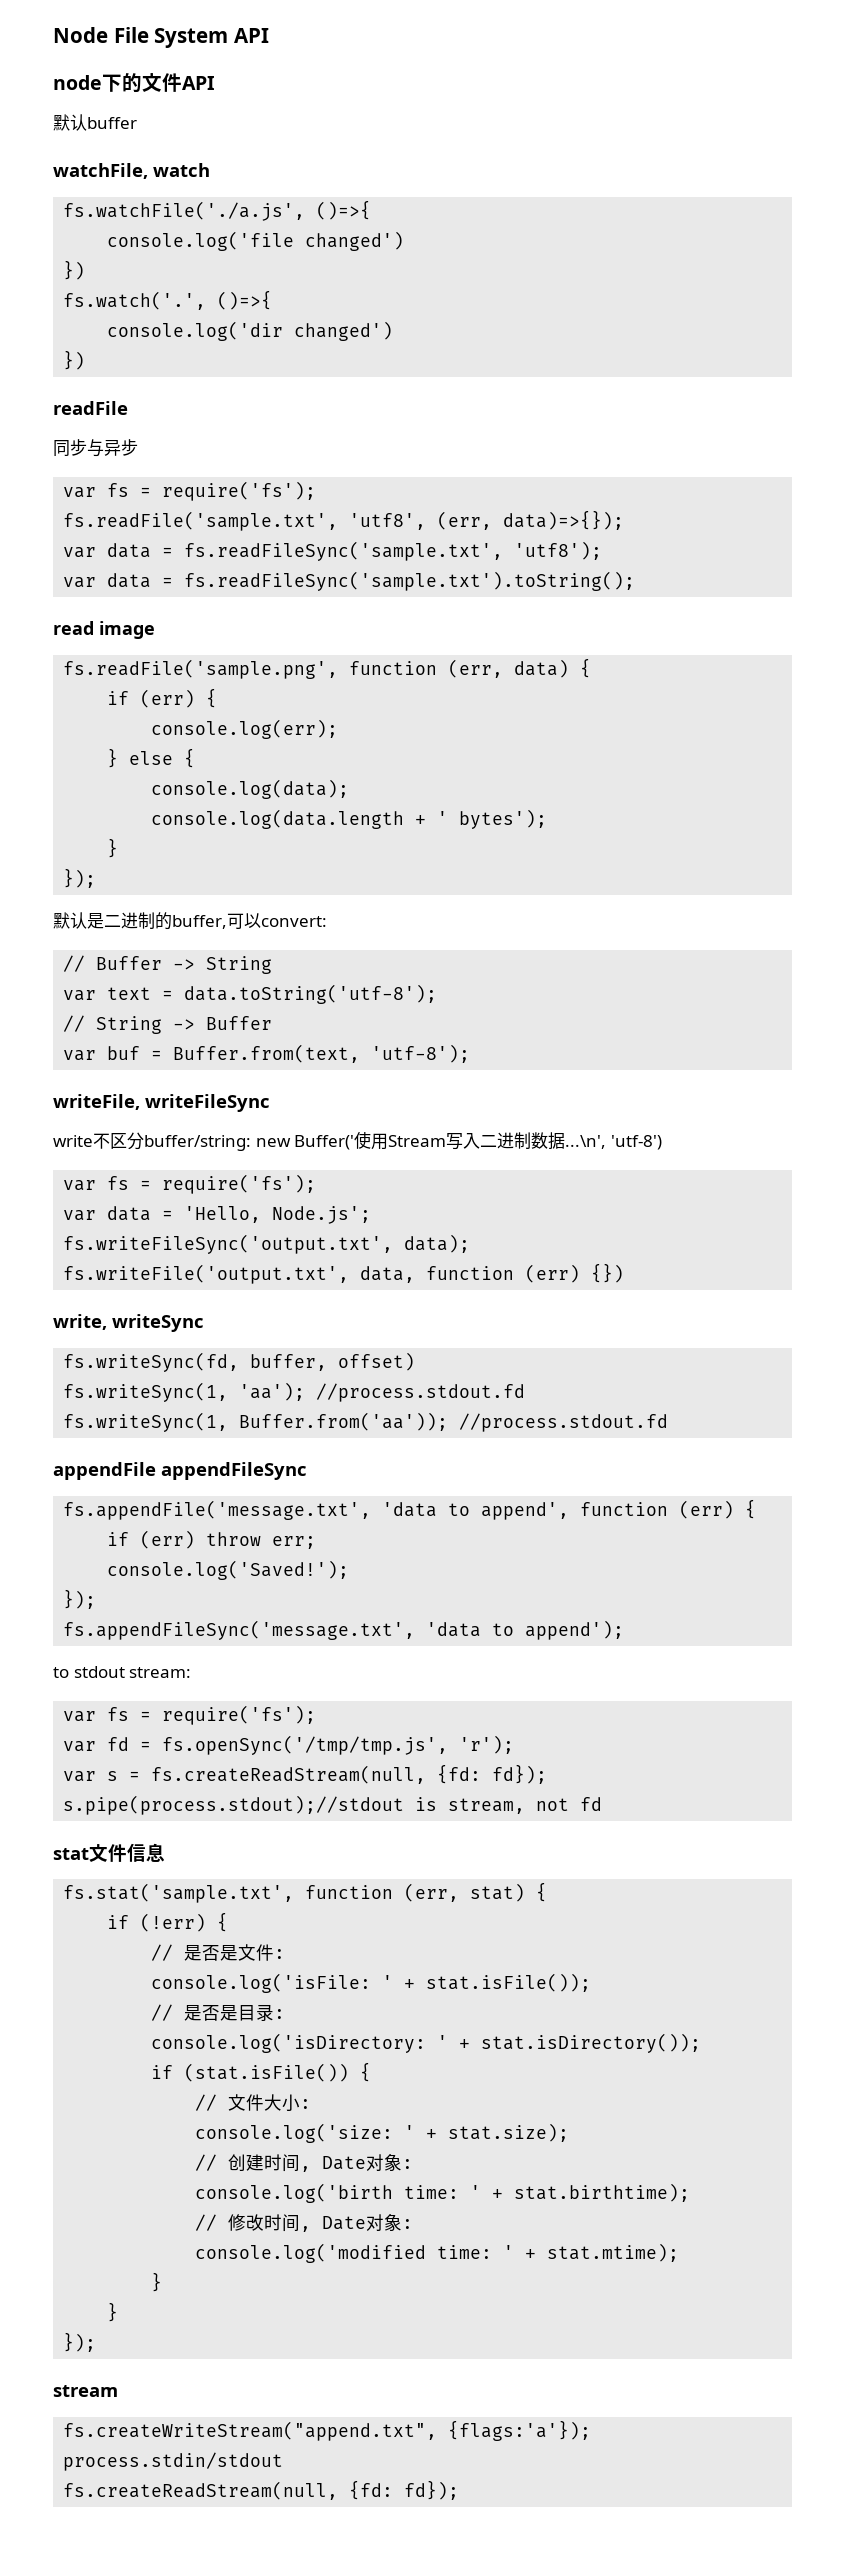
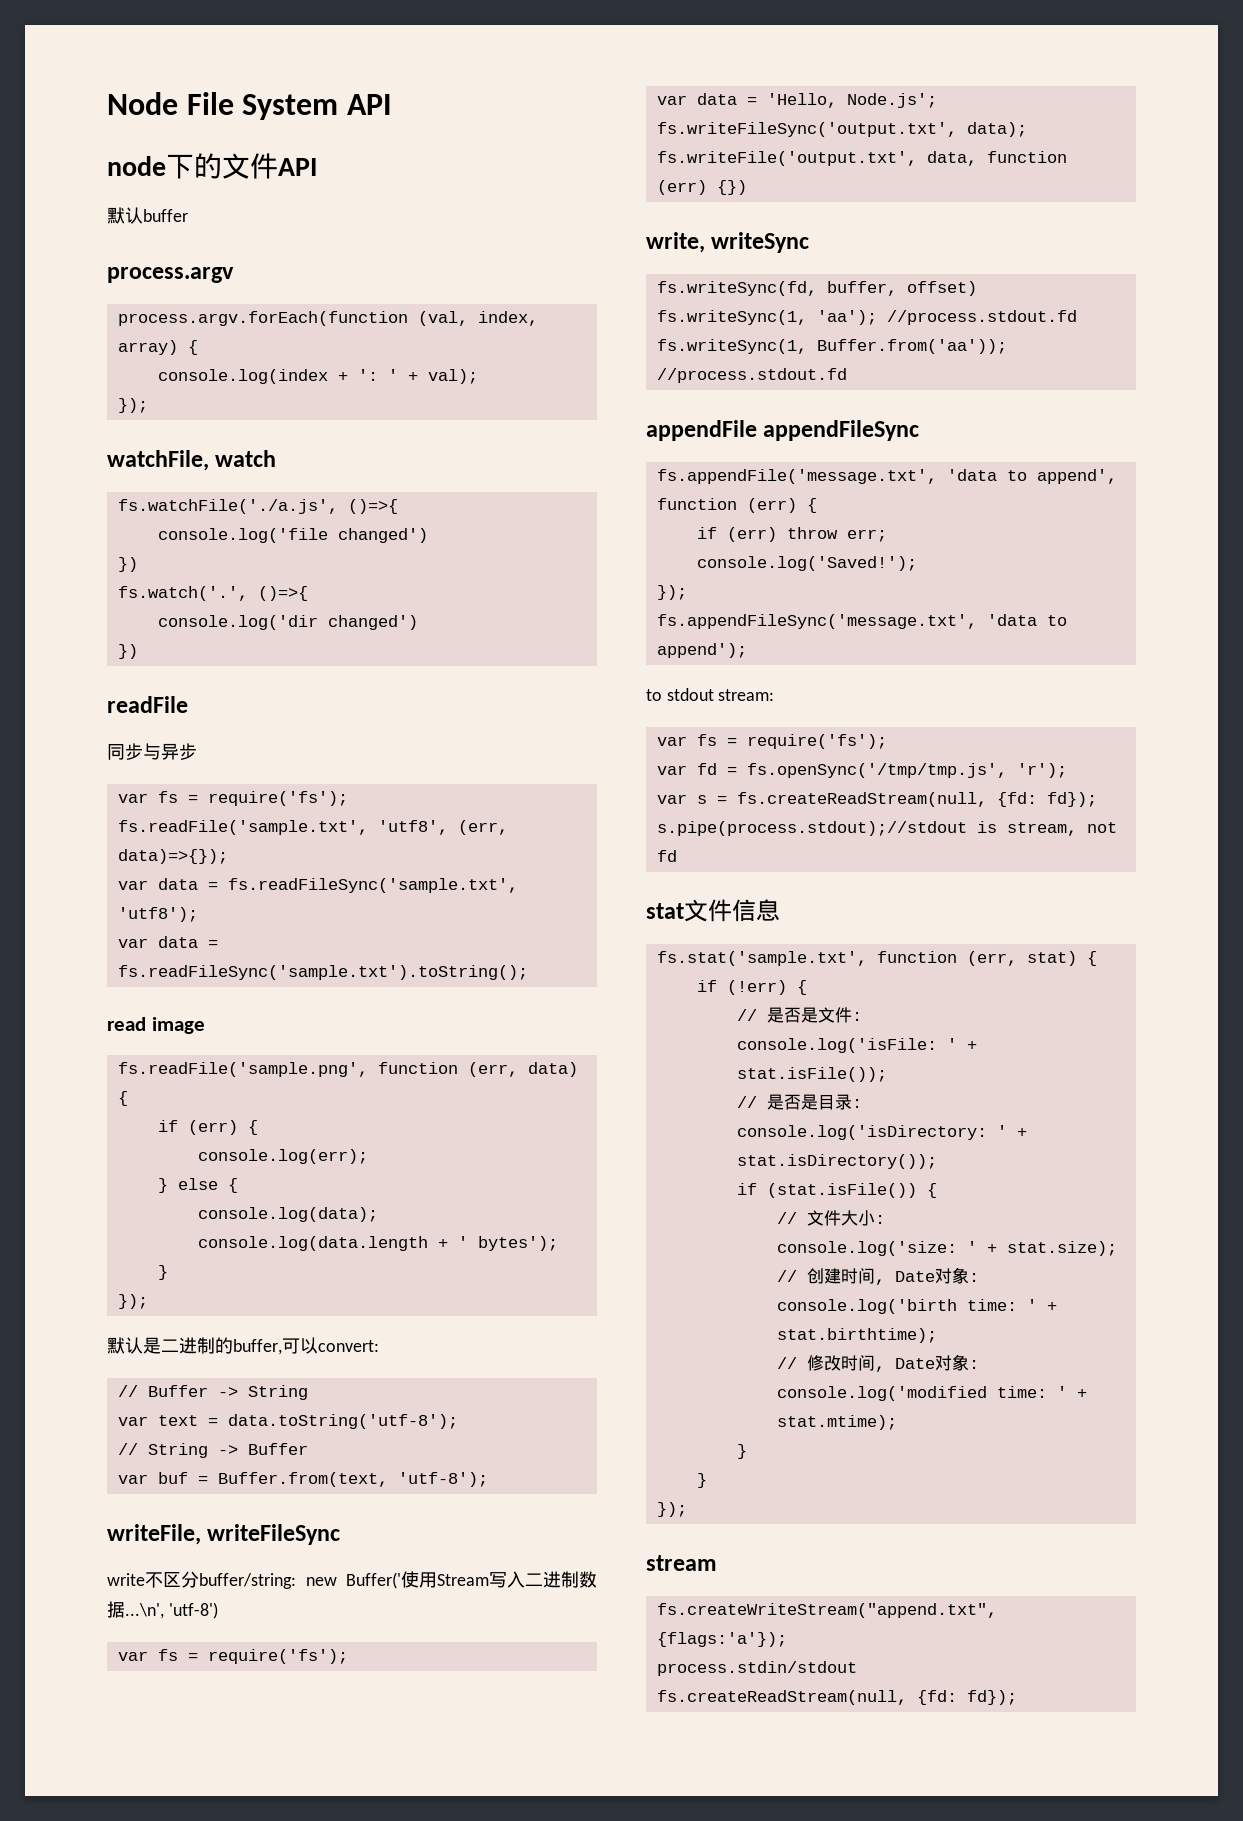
(137, 123) none -> [107,267,234,283] [117,311,538,326] [117,340,198,355] [157,369,478,384] [117,398,148,413] // process.argv // process.argv.forEach(function (val, index, array) { // console.log(index + ': ' + val); // });

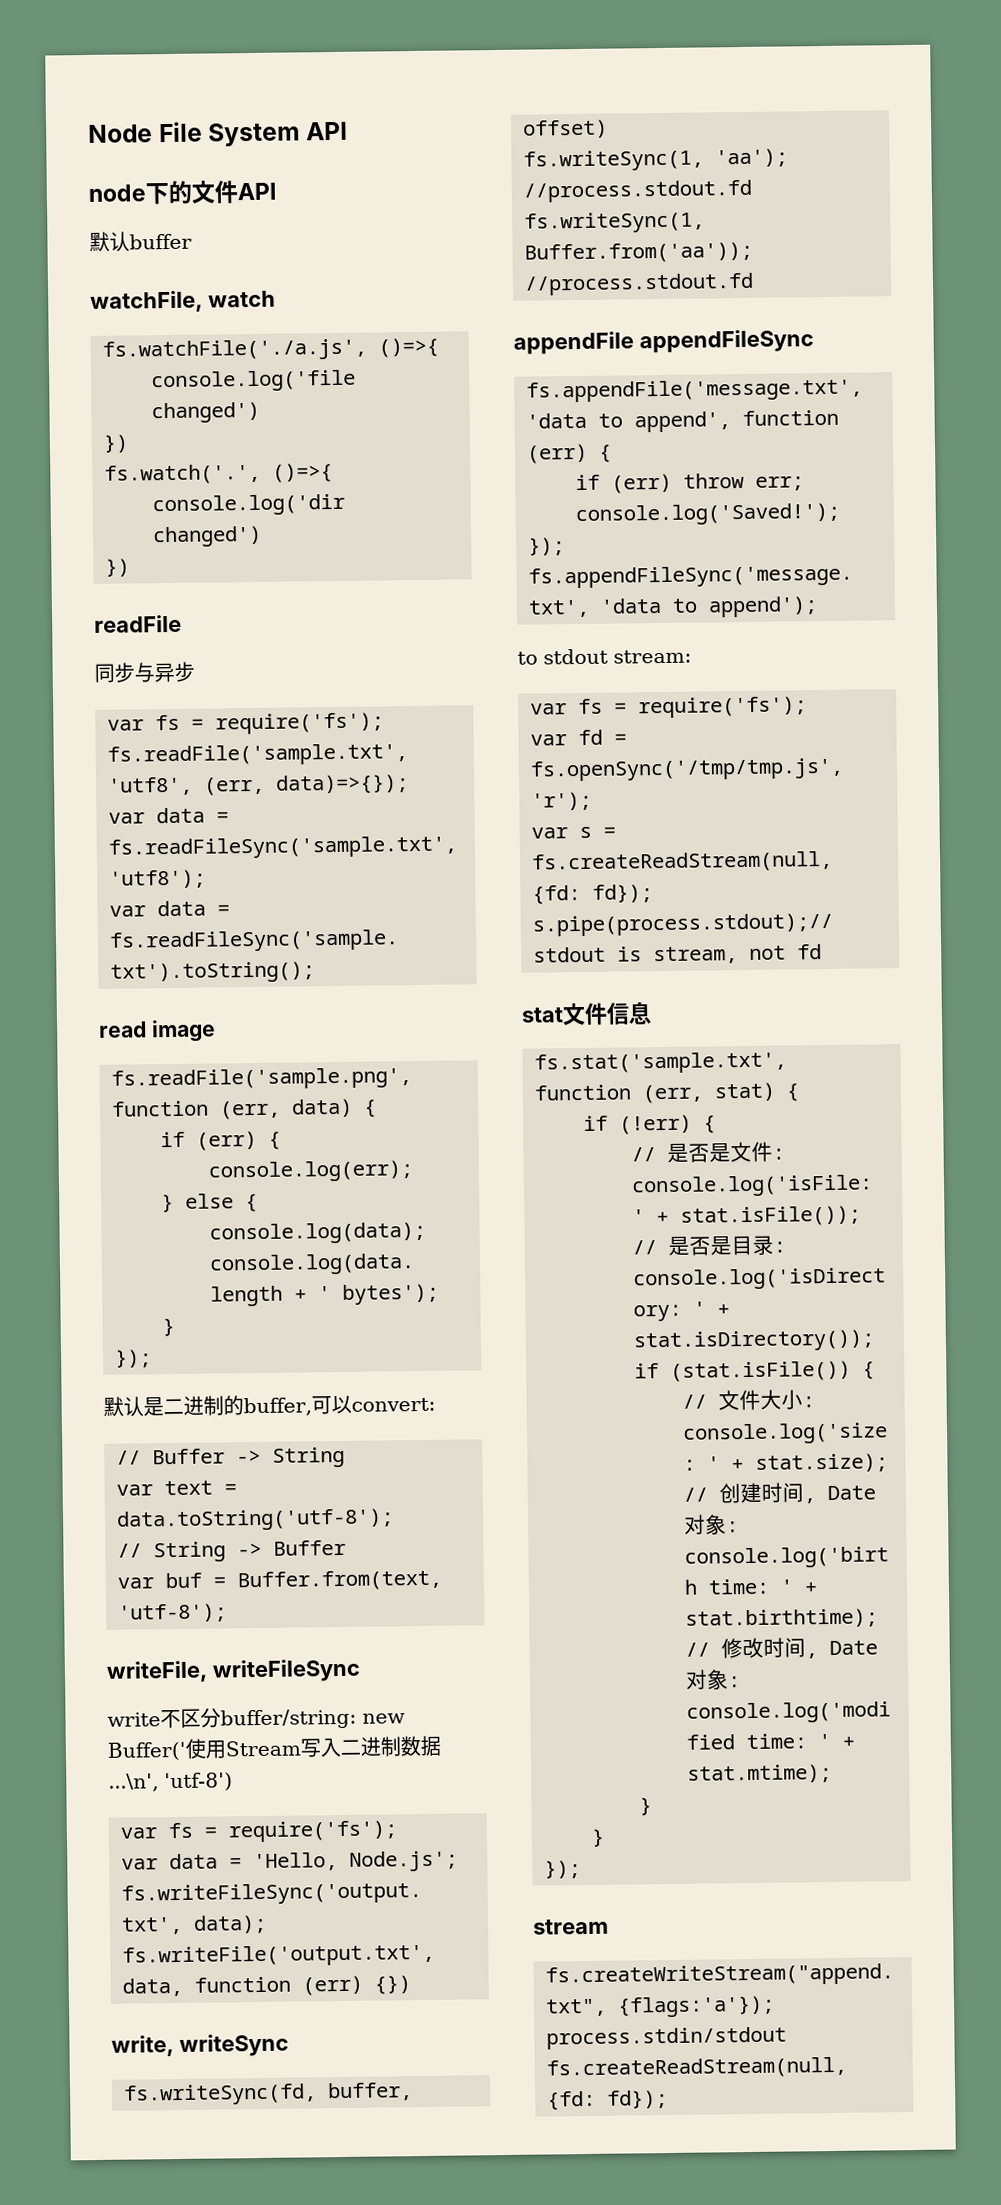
[107,267,234,283] [117,311,538,326] [117,340,198,355] [157,369,478,384] [117,398,148,413] // process.argv // process.argv.forEach(function (val, index, array) { // console.log(index + ': ' + val); // }); -> (192, 241) none

